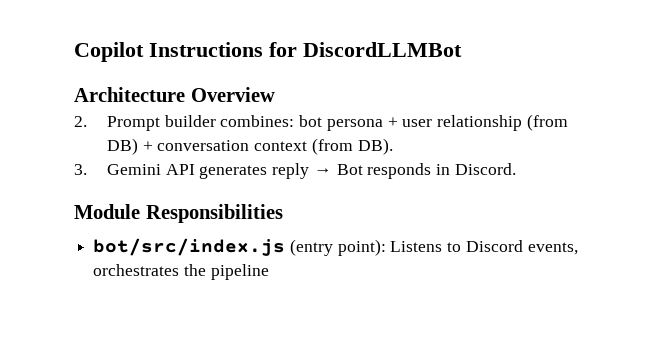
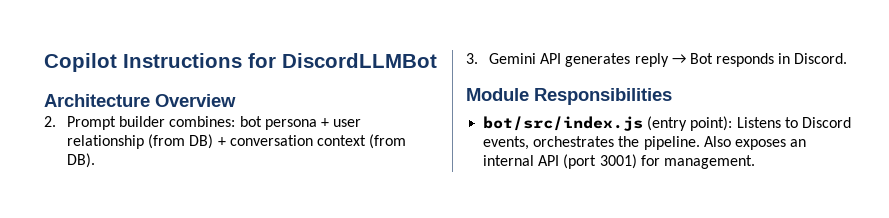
[210,264,269,280] pipeline -> [643,136,807,150] [483,154,755,169] pipeline. Also exposes an internal API (port 3001) for management.

